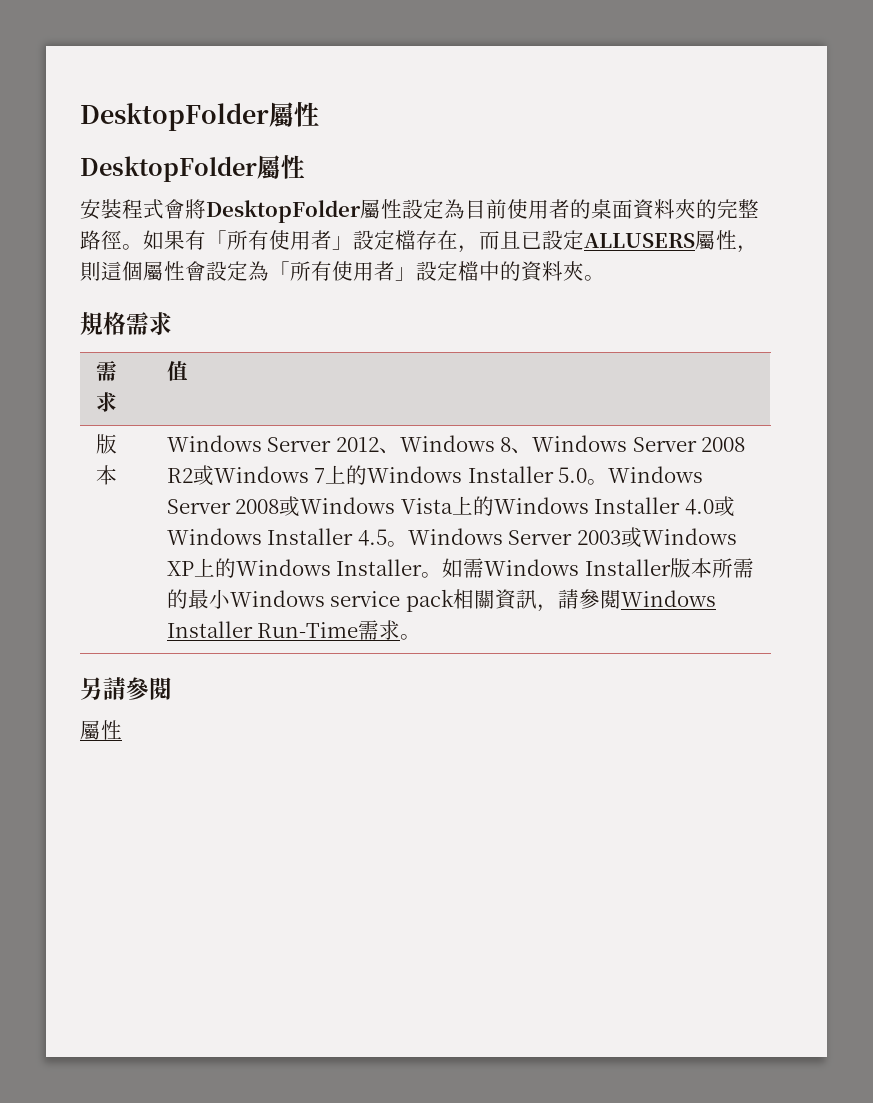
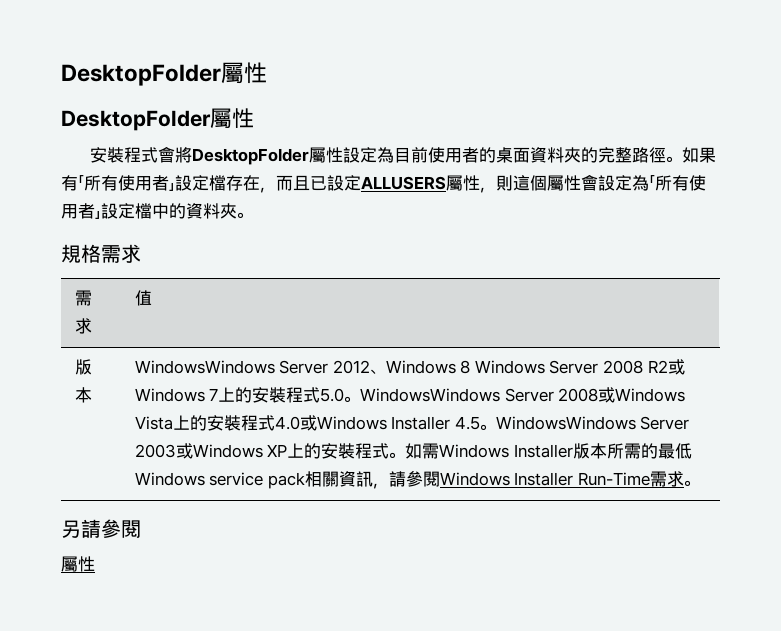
[166,435,262,452] Windows -> [134,360,275,374] WindowsWindows
[511,448,533,454] 、 -> (471, 367) none
[367,466,704,485] Windows Installer 5.0。Windows -> [252,387,501,403] 安裝程式5.0。WindowsWindows
[493,497,681,514] Windows Installer -> [206,415,275,431] 安裝程式
[407,528,503,545] Windows -> [495,416,636,430] WindowsWindows
[235,559,423,576] Windows Installer -> [321,443,390,459] 安裝程式
[208,589,230,609] 小 -> [674,443,692,459] 低

